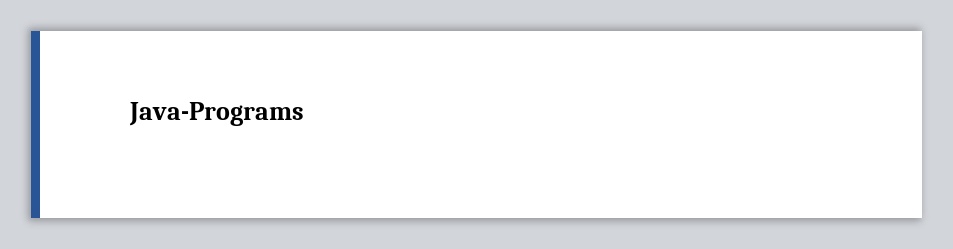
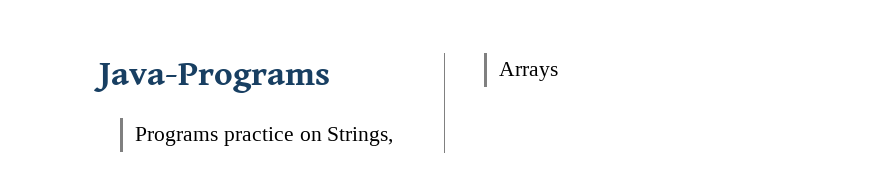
(304, 114) none -> [134,127,394,146] [498,62,558,81] // Programs practice on Strings, Arrays

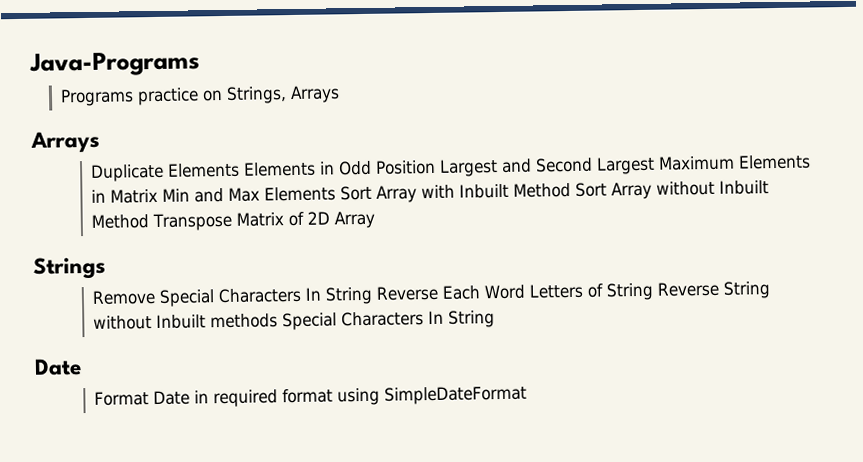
(558, 71) none -> [30,130,100,153] [91,154,812,182] [91,180,770,204] [91,210,376,232] [33,256,106,280] [92,281,772,307] [93,310,496,331] [34,358,82,376] [94,385,528,408] // Arrays // Duplicate Elements Elements in Odd Position Largest and Second Largest Maximum Elements in Matrix Min and Max Elements Sort Array with Inbuilt Method Sort Array without Inbuilt Method Transpose Matrix of 2D Array // Strings // Remove Special Characters In String Reverse Each Word Letters of String Reverse String without Inbuilt methods Special Characters In String // Date // Format Date in required format using SimpleDateFormat

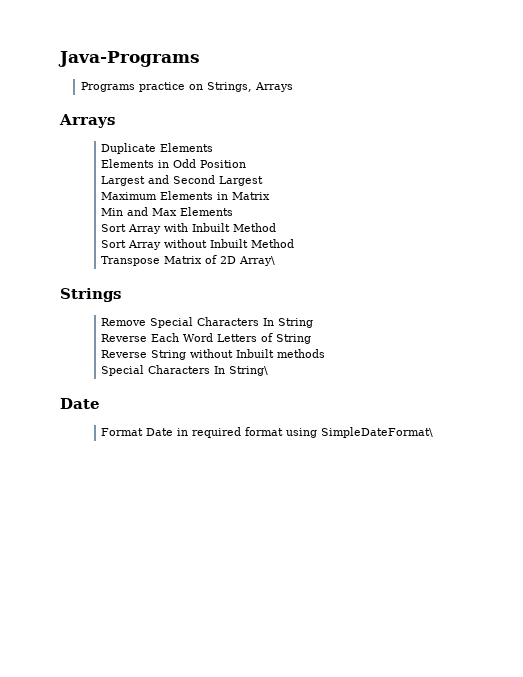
(241, 170) none -> (214, 147) //
(437, 167) none -> (247, 164) //
(656, 165) none -> (264, 181) //
(159, 196) none -> (271, 196) //
(337, 194) none -> (234, 211) //
(572, 190) none -> (277, 227) //
(150, 221) none -> (295, 243) //
[334,210,376,229] Array -> [239,256,276,266] Array\
(374, 295) none -> (314, 323) //
(655, 291) none -> (312, 339) //
[282,310,496,331] Special Characters In String -> [101,365,269,376] // Special Characters In String\
[384,385,528,405] SimpleDateFormat -> [321,427,434,438] SimpleDateFormat\

